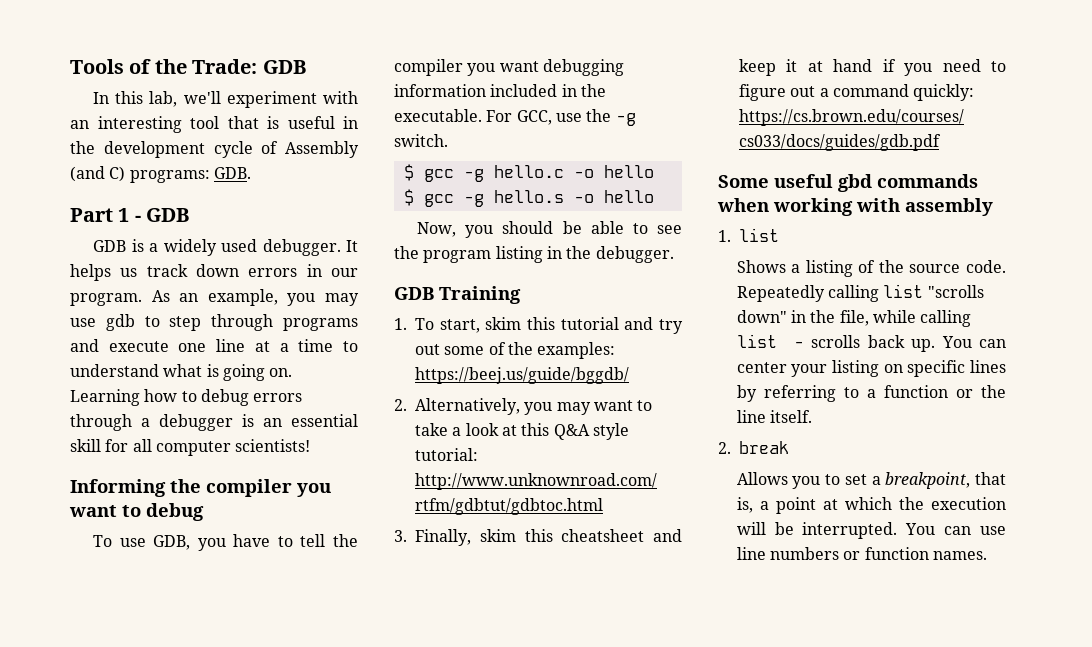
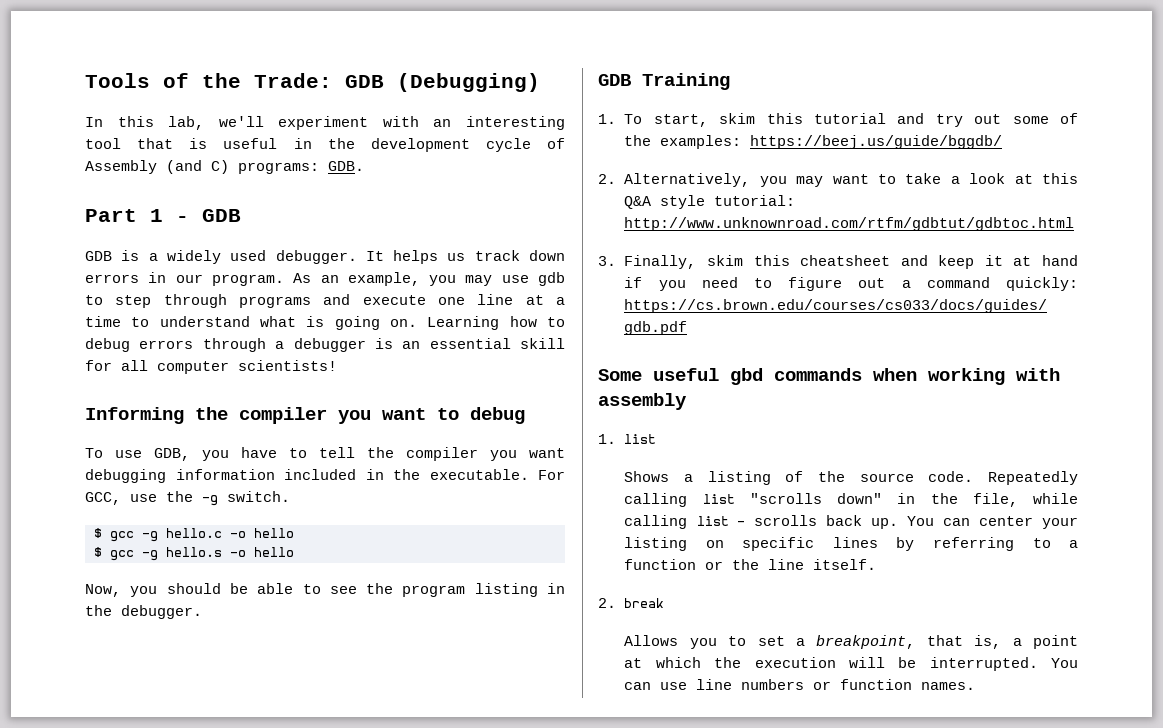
(306, 67) none -> [397,73,540,92] (Debugging)

